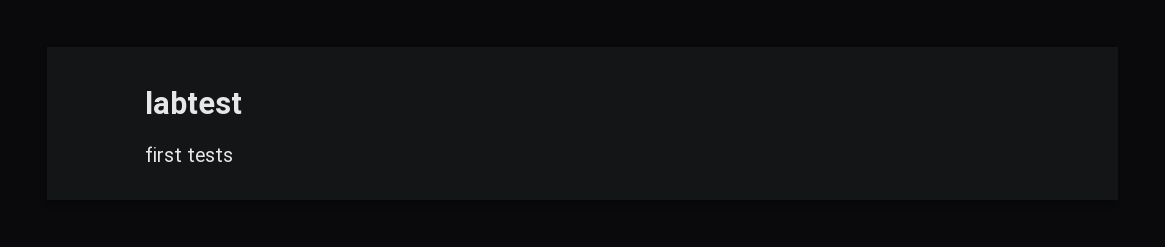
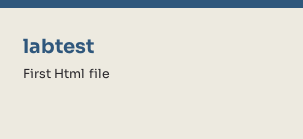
[145,146,234,162] first tests -> [23,68,110,79] First Html file

